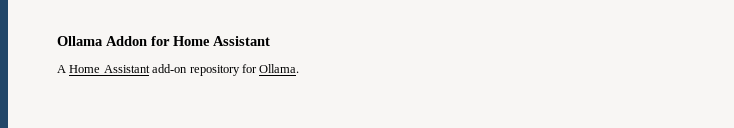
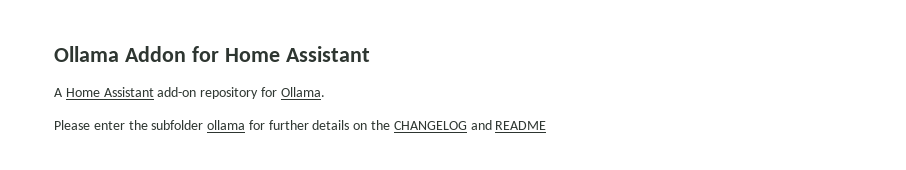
(300, 68) none -> [54,120,547,130] // Please enter the subfolder ollama for further details on the CHANGELOG and README

